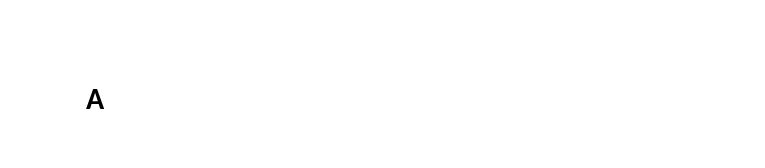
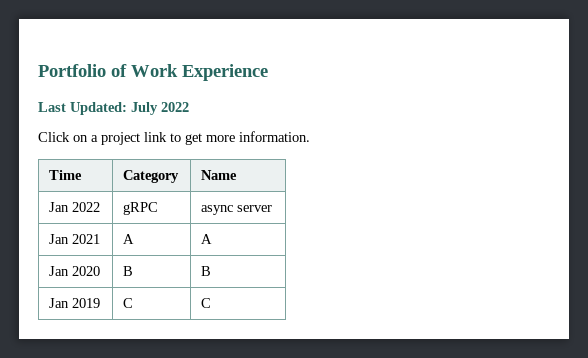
[86,89,105,109] A -> [38,64,268,81] [38,102,189,115] [38,131,310,145] [48,170,82,180] [122,170,179,183] [200,170,237,180] [48,202,100,212] [122,202,158,215] [200,205,272,215] [48,234,100,244] [122,234,134,244] [200,234,212,244] [48,266,100,276] [122,266,133,276] [200,266,211,276] [48,298,100,308] [122,298,133,308] [200,298,211,308] Portfolio of Work Experience // Last Updated: July 2022 // Click on a project link to get more information. // Time | Category | Name // Jan 2022 | gRPC | async server // Jan 2021 | A | A // Jan 2020 | B | B // Jan 2019 | C | C

